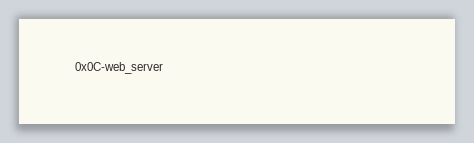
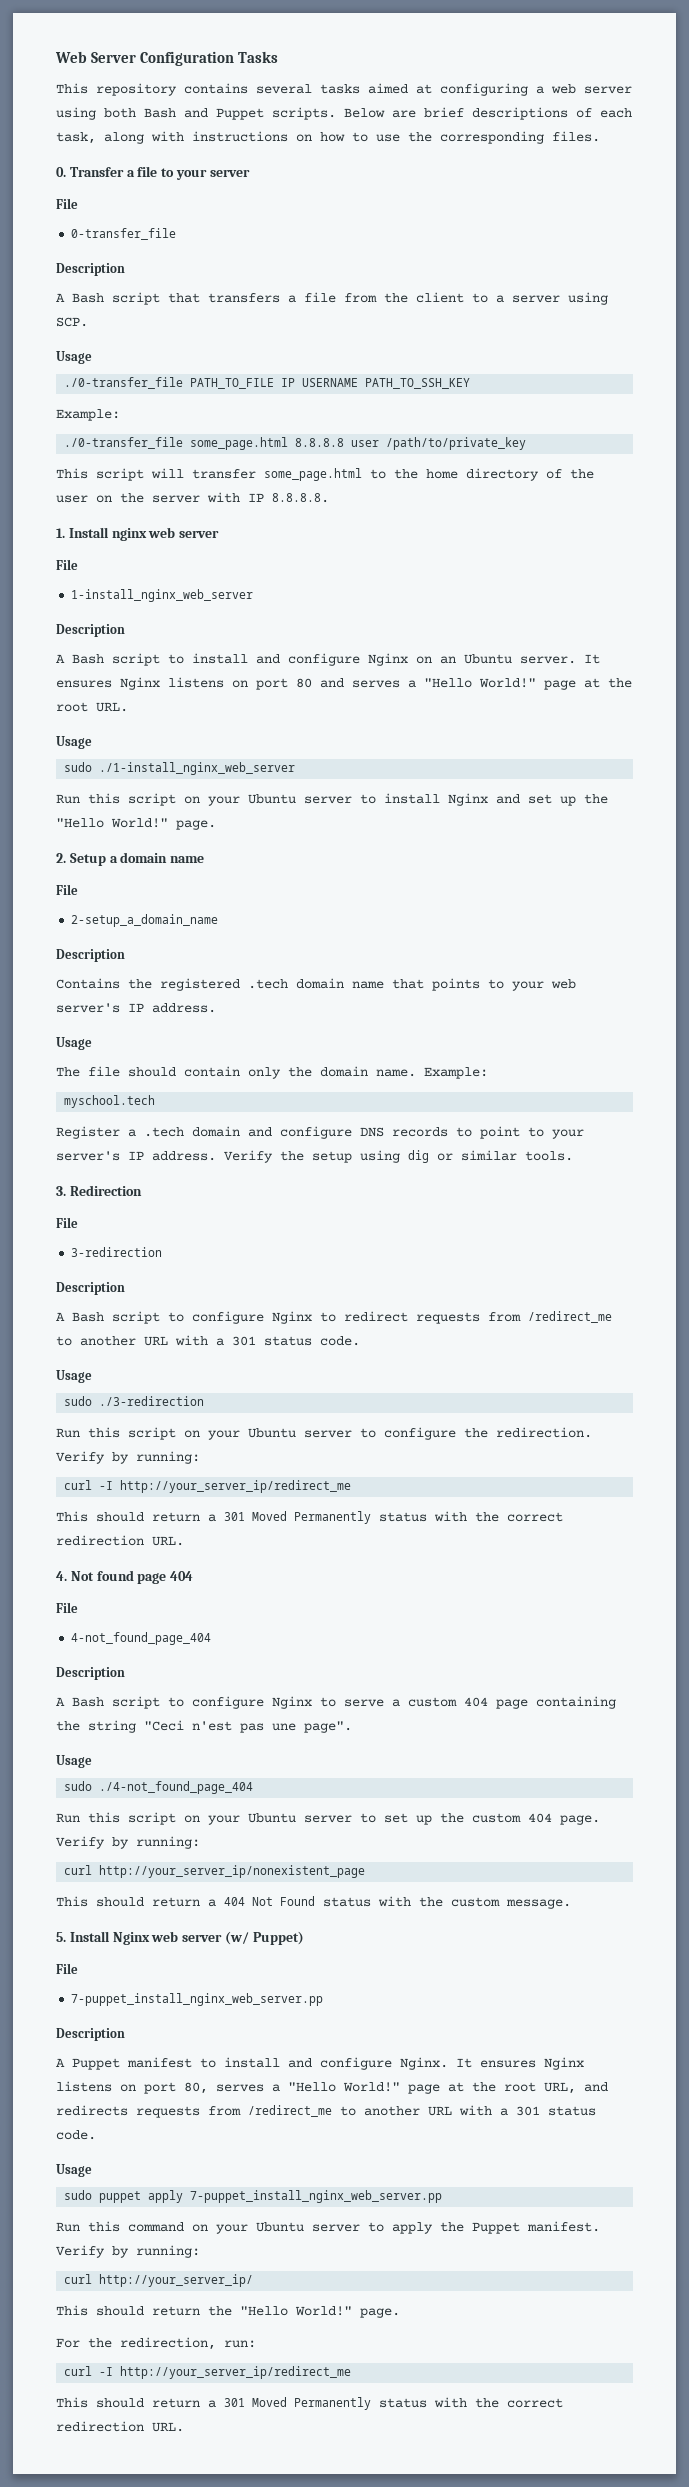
[75,62,163,74] 0x0C-web_server -> [55,51,279,66] [56,83,632,96] [56,107,632,120] [56,131,600,144] [56,166,250,180] [56,198,78,209] [71,228,177,240] [56,263,125,276] [56,292,608,305] [56,317,88,327] [56,351,92,364] [64,377,471,389] [56,409,120,421] [64,437,527,450] [56,468,594,481] [56,492,329,503] [56,527,220,541] [56,559,78,570] [71,589,254,602] [56,624,125,637] [56,653,600,666] [56,677,632,690] [56,702,128,712] [56,736,92,749] [64,762,296,775] [56,793,608,806] [56,818,216,830] [56,852,205,866] [56,884,78,895] [71,914,219,927] [56,949,125,962] [56,978,576,991] [56,1003,216,1013] [56,1037,92,1050] [56,1066,488,1079] [64,1095,156,1108] [56,1126,584,1139] [56,1150,573,1163] [56,1185,142,1196] [56,1217,78,1228] [71,1247,163,1257] [56,1282,125,1295] [56,1311,612,1324] [56,1335,360,1346] [56,1370,92,1383] [64,1396,205,1406] [56,1427,592,1440] [56,1451,200,1464] [64,1480,352,1493] [56,1511,563,1524] [56,1535,184,1546] [56,1570,194,1584] [56,1602,78,1613] [71,1632,212,1645] [56,1667,125,1680] [56,1696,616,1709] [56,1720,352,1733] [56,1755,92,1768] [64,1781,254,1794] [56,1812,600,1825] [56,1836,200,1849] [64,1865,366,1878] [56,1896,571,1909] [56,1931,304,1945] [56,1963,78,1974] [71,1993,324,2006] [56,2028,125,2041] [56,2057,584,2070] [56,2081,608,2094] [56,2105,596,2118] [56,2130,96,2140] [56,2164,92,2177] [64,2190,443,2203] [56,2221,600,2234] [56,2245,200,2258] [64,2274,254,2287] [56,2305,400,2318] [56,2337,256,2350] [64,2366,352,2379] [56,2397,563,2410] [56,2421,184,2432] Web Server Configuration Tasks // This repository contains several tasks aimed at configuring a web server using both Bash and Puppet scripts. Below are brief descriptions of each task, along with instructions on how to use the corresponding files. // 0. Transfer a file to your server // File // 0-transfer_file // Description // A Bash script that transfers a file from the client to a server using SCP. // Usage // ./0-transfer_file PATH_TO_FILE IP USERNAME PATH_TO_SSH_KEY // Example: // ./0-transfer_file some_page.html 8.8.8.8 user /path/to/private_key // This script will transfer some_page.html to the home directory of the user on the server with IP 8.8.8.8. // 1. Install nginx web server // File // 1-install_nginx_web_server // Description // A Bash script to install and configure Nginx on an Ubuntu server. It ensures Nginx listens on port 80 and serves a "Hello World!" page at the root URL. // Usage // sudo ./1-install_nginx_web_server // Run this script on your Ubuntu server to install Nginx and set up the "Hello World!" page. // 2. Setup a domain name // File // 2-setup_a_domain_name // Description // Contains the registered .tech domain name that points to your web server's IP address. // Usage // The file should contain only the domain name. Example: // myschool.tech // Register a .tech domain and configure DNS records to point to your server's IP address. Verify the setup using dig or similar tools. // 3. Redirection // File // 3-redirection // Description // A Bash script to configure Nginx to redirect requests from /redirect_me to another URL with a 301 status code. // Usage // sudo ./3-redirection // Run this script on your Ubuntu server to configure the redirection. Verify by running: // curl -I http://your_server_ip/redirect_me // This should return a 301 Moved Permanently status with the correct redirection URL. // 4. Not found page 404 // File // 4-not_found_page_404 // Description // A Bash script to configure Nginx to serve a custom 404 page containing the string "Ceci n'est pas une page". // Usage // sudo ./4-not_found_page_404 // Run this script on your Ubuntu server to set up the custom 404 page. Verify by running: // curl http://your_server_ip/nonexistent_page // This should return a 404 Not Found status with the custom message. // 5. Install Nginx web server (w/ Puppet) // File // 7-puppet_install_nginx_web_server.pp // Description // A Puppet manifest to install and configure Nginx. It ensures Nginx listens on port 80, serves a "Hello World!" page at the root URL, and redirects requests from /redirect_me to another URL with a 301 status code. // Usage // sudo puppet apply 7-puppet_install_nginx_web_server.pp // Run this command on your Ubuntu server to apply the Puppet manifest. Verify by running: // curl http://your_server_ip/ // This should return the "Hello World!" page. // For the redirection, run: // curl -I http://your_server_ip/redirect_me // This should return a 301 Moved Permanently status with the correct redirection URL.

